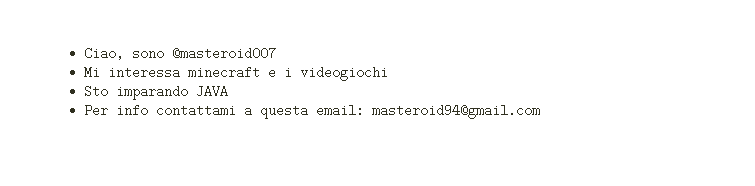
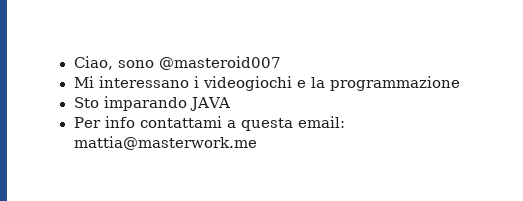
[108,66,277,79] interessa minecraft e -> [98,76,189,88] interessano
(389, 73) none -> [296,76,460,91] e la programmazione
[372,104,541,119] masteroid94@gmail.com -> [73,136,257,150] mattia@masterwork.me

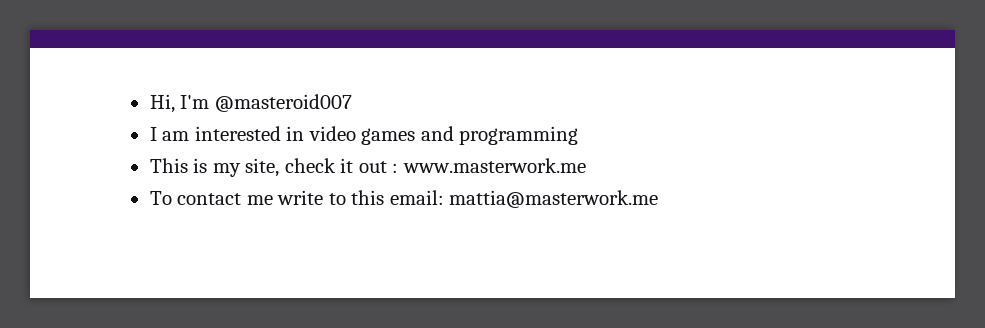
[73,56,154,70] Ciao, sono -> [149,94,210,113] Hi, I'm
[73,76,460,91] [73,96,231,111] [73,116,293,131] Mi interessano i videogiochi e la programmazione // Sto imparando JAVA // Per info contattami a questa -> [149,126,579,145] [149,158,586,177] [149,190,385,205] I am interested in video games and programming // This is my site, check it out : www.masterwork.me // To contact me write to this

